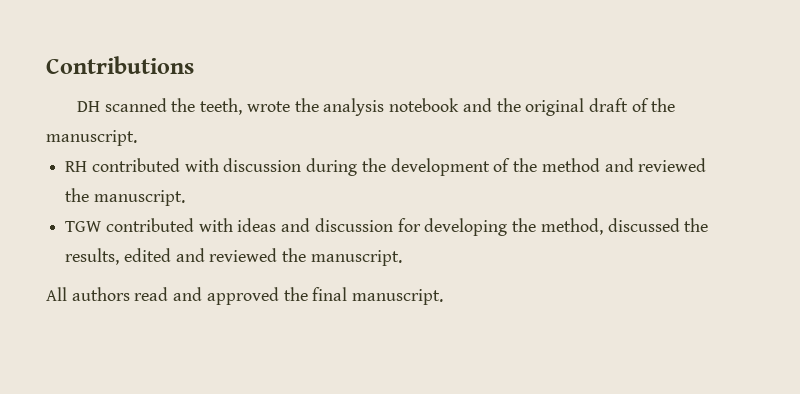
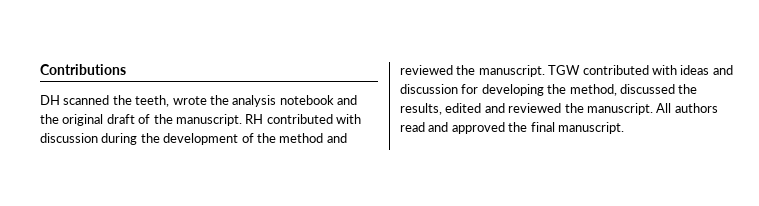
(137, 138) // -> (242, 120) none
(185, 198) // -> (545, 71) none
(402, 258) // -> (653, 109) none

